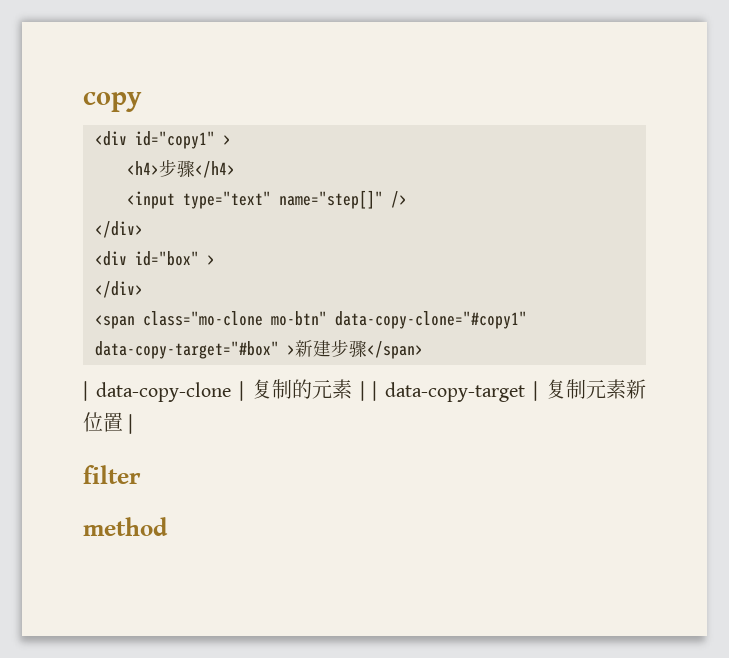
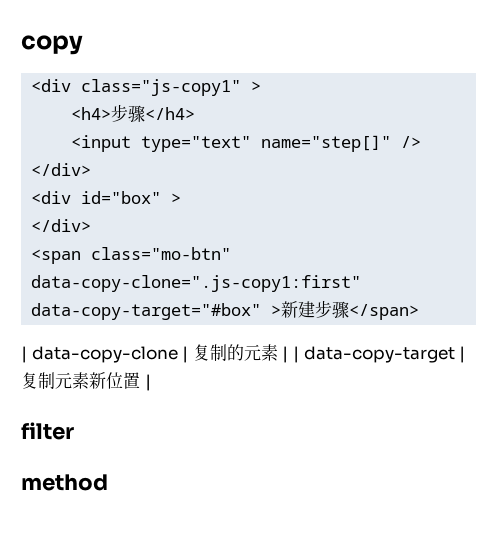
[135,131,215,149] id="copy1" -> [81,79,242,96] class="js-copy1"
[143,311,527,329] class="mo-clone mo-btn" data-copy-clone="#copy1" -> [91,247,232,260] [31,275,362,292] class="mo-btn" data-copy-clone=".js-copy1:first"

